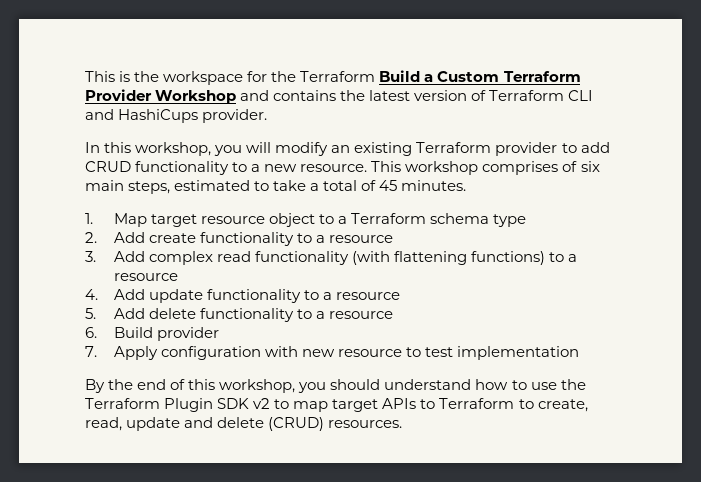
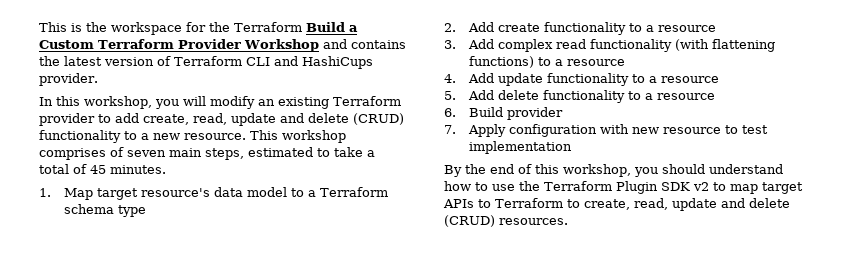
[85,161,131,172] CRUD -> [143,113,404,126] create, read, update and delete (CRUD)
[580,161,600,172] six -> [127,150,166,157] seven
[200,213,315,227] resource object -> [140,187,287,197] resource's data model

